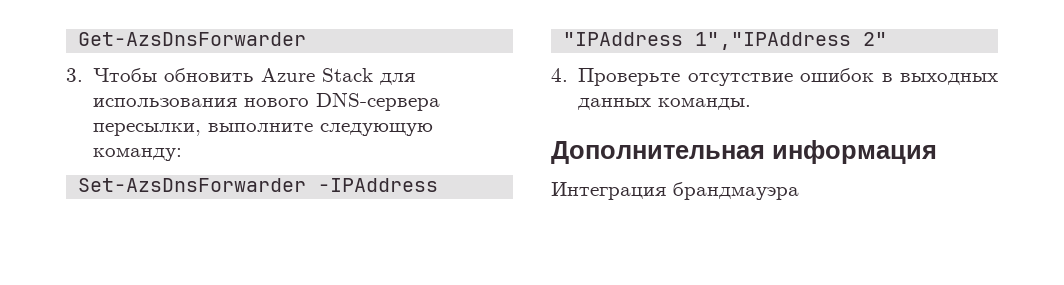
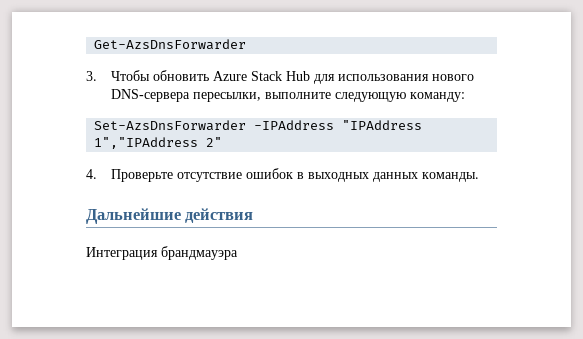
(374, 75) none -> [285,71,310,81] Hub
[551,140,937,164] Дополнительная информация -> [86,208,254,224] Дальнейшие действия

